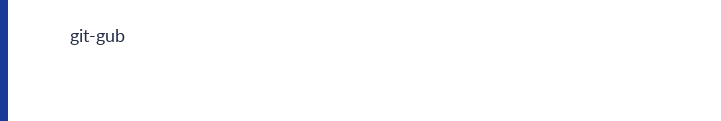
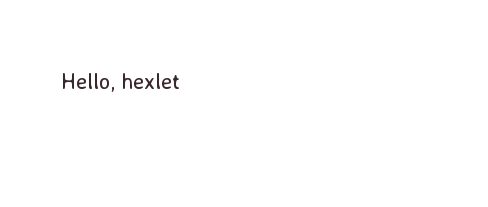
[70,29,125,45] git-gub -> [61,73,180,92] Hello, hexlet

